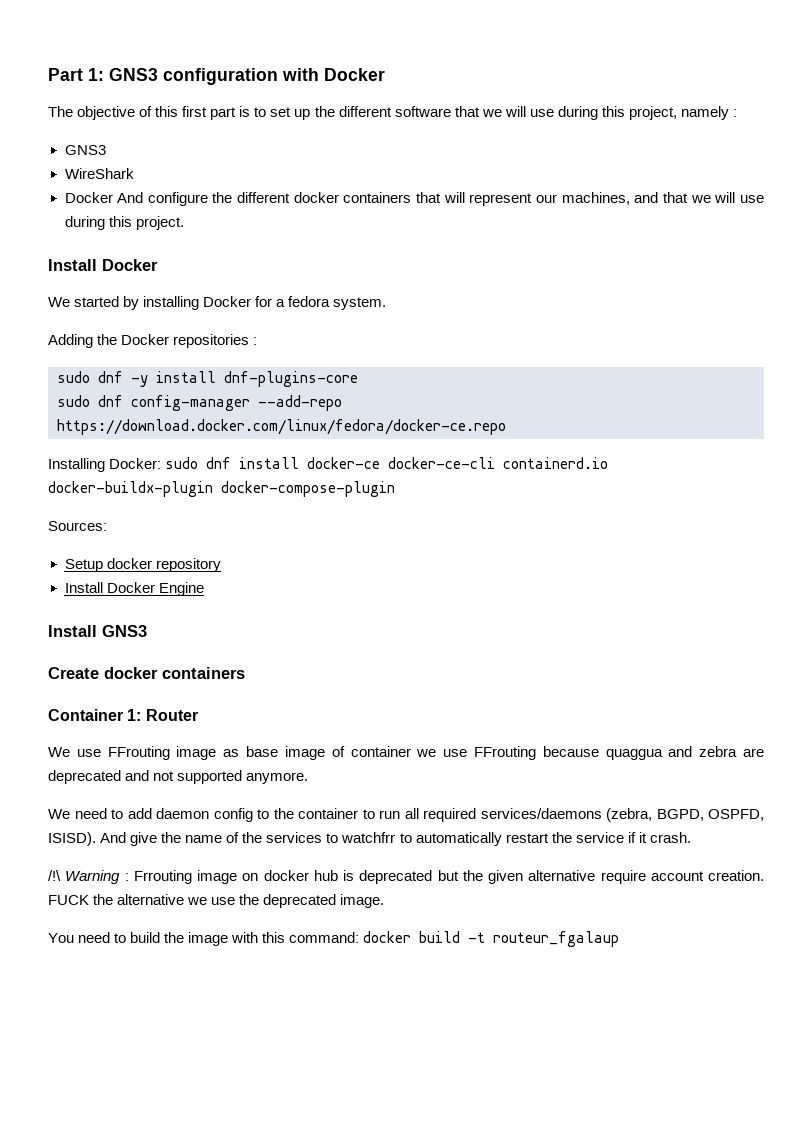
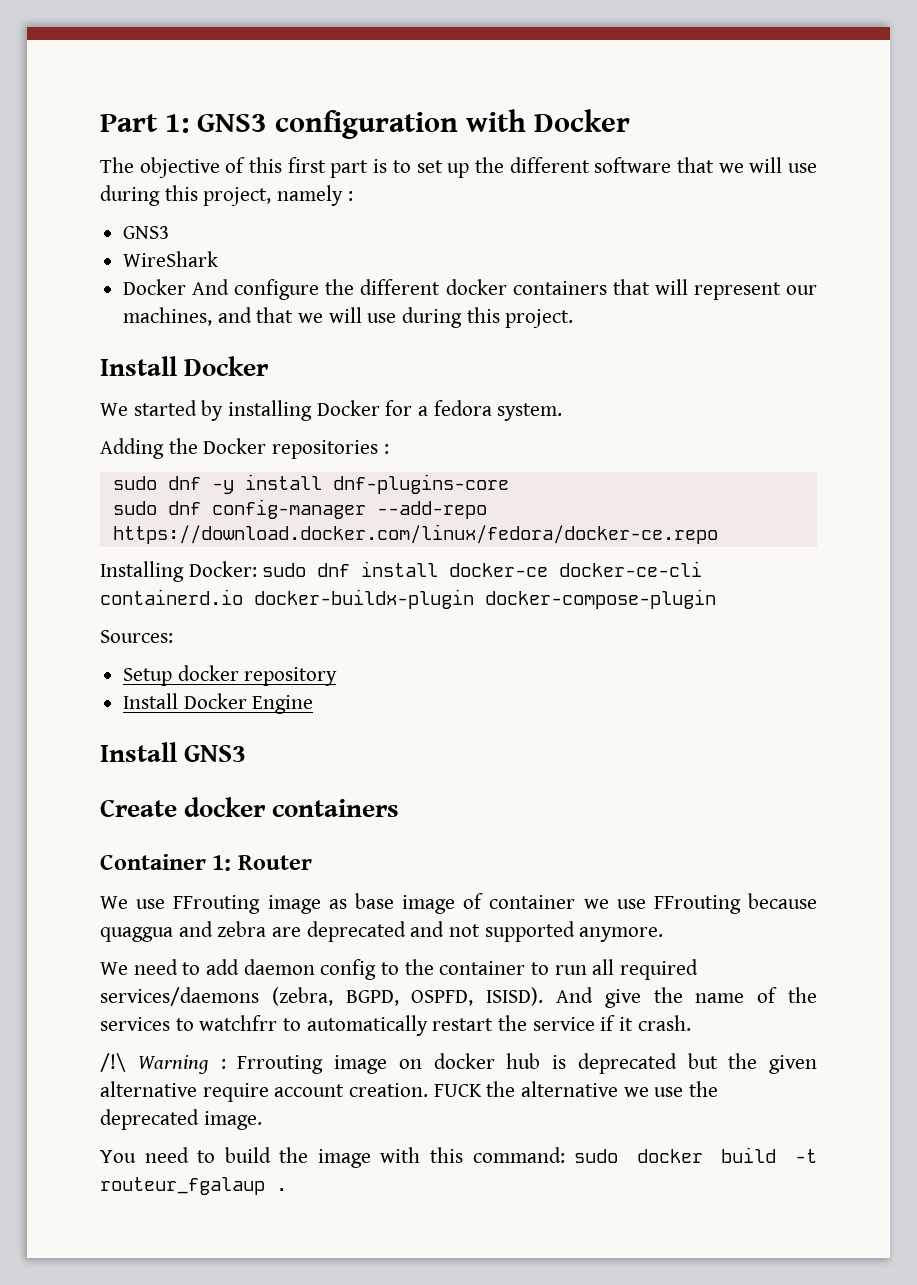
(360, 937) none -> [574,1149,619,1163] sudo
(620, 939) none -> [276,1188,287,1191] .

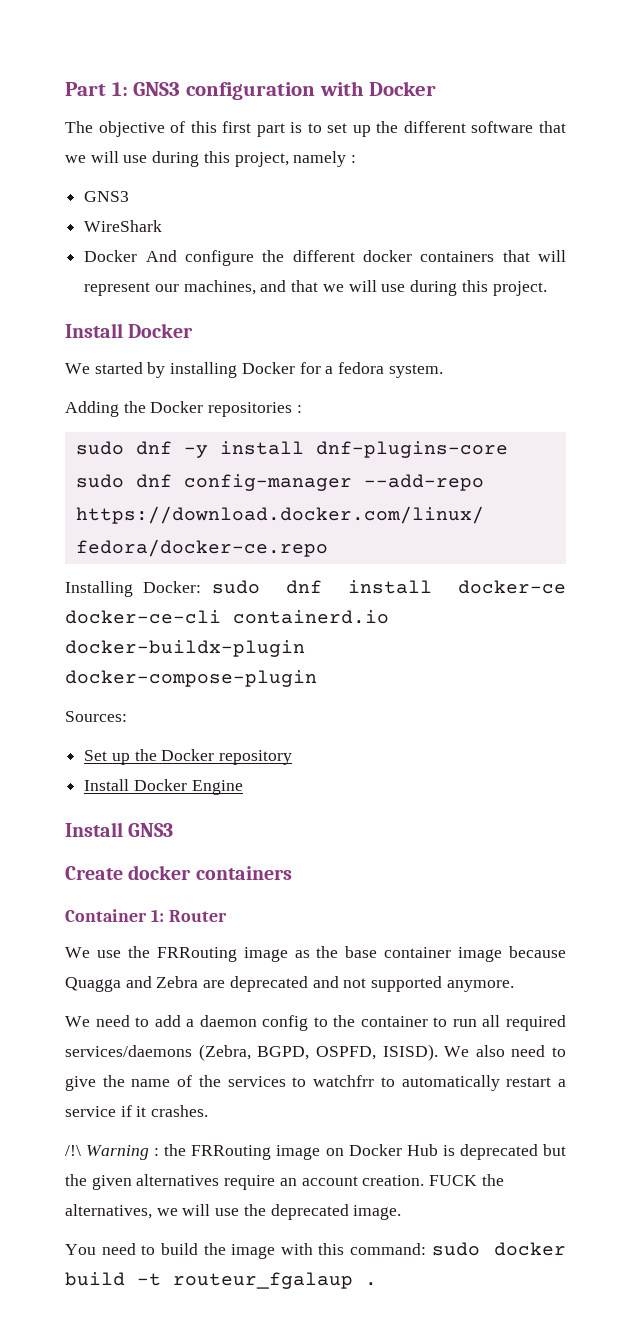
[123,665,239,686] Setup docker -> [84,749,215,765] Set up the Docker
[173,893,817,914] [100,921,267,942] FFrouting image as base image of container we use FFrouting because quaggua and zebra -> [127,946,566,962] [65,976,199,992] the FRRouting image as the base container image because Quagga and Zebra
(240, 967) none -> [186,1019,195,1027] a
[271,987,333,1006] (zebra, -> [198,1044,251,1061] (Zebra,
[556,987,593,1003] And -> [444,1045,566,1057] We also need to
[498,1015,528,1031] the -> [558,1079,566,1087] a
[637,1015,691,1031] crash. -> [151,1105,209,1117] crashes.
[237,1053,541,1074] Frrouting image on docker hub -> [164,1144,438,1160] the FRRouting image on Docker Hub
[100,1081,269,1102] alternative require -> [136,1174,297,1190] alternatives require an
[521,1081,649,1097] alternative we -> [65,1204,211,1219] alternatives, we will

